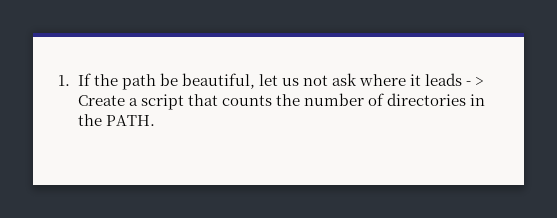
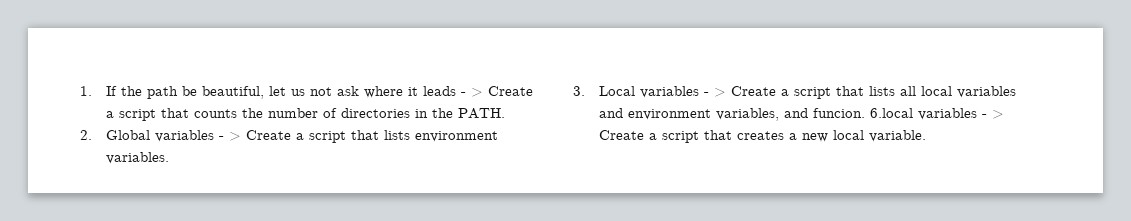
(155, 120) none -> [80,130,498,143] [105,152,169,164] [573,86,1016,99] [598,108,1004,121] [598,130,926,143] // 2. Global variables - > Create a script that lists environment variables. // 3. Local variables - > Create a script that lists all local variables and environment variables, and funcion. 6.local variables - > Create a script that creates a new local variable.

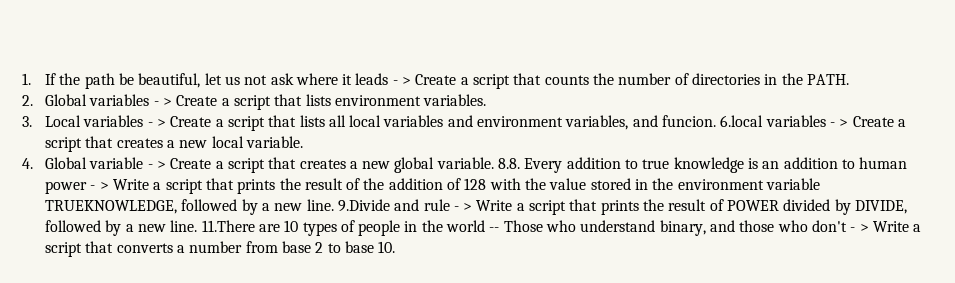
(926, 136) none -> [22,157,908,173] [44,178,821,194] [44,199,908,215] [44,220,922,236] [44,241,396,257] // 4. Global variable - > Create a script that creates a new global variable. 8.8. Every addition to true knowledge is an addition to human power - > Write a script that prints the result of the addition of 128 with the value stored in the environment variable TRUEKNOWLEDGE, followed by a new line. 9.Divide and rule - > Write a script that prints the result of POWER divided by DIVIDE, followed by a new line. 11.There are 10 types of people in the world -- Those who understand binary, and those who don't - > Write a script that converts a number from base 2 to base 10.

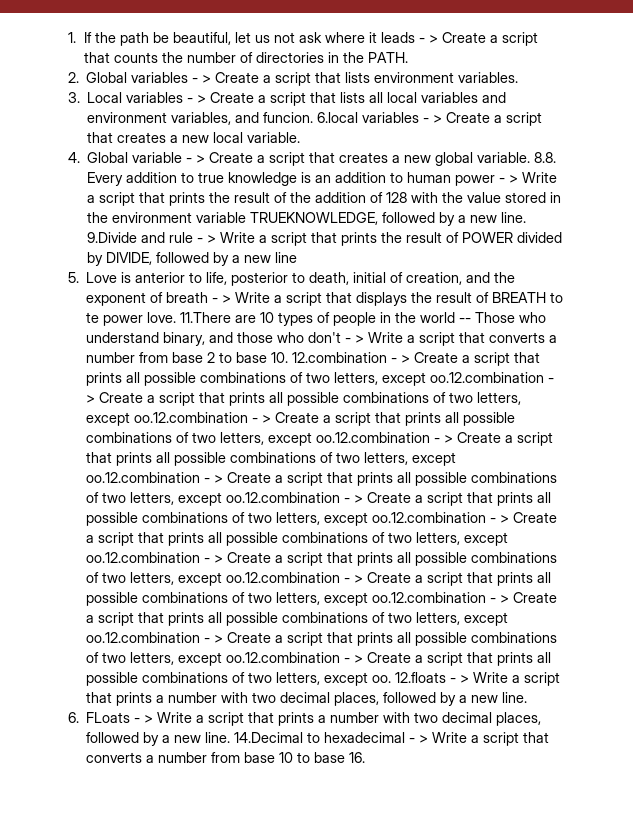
[170,220,198,232] line. -> [275,252,298,263] [68,272,516,286] [86,292,564,306] [86,312,177,326] line // 5. Love is anterior to life, posterior to death, initial of creation, and the exponent of breath - > Write a script that displays the result of BREATH to te power love.
(396, 247) none -> [292,352,541,366] [86,372,555,386] [86,392,522,406] [86,412,516,426] [86,432,554,446] [86,452,457,466] [86,472,558,486] [86,492,552,506] [86,512,558,526] [86,532,509,546] [86,552,558,566] [86,572,552,586] [86,592,558,606] [86,612,509,626] [86,632,558,646] [86,652,552,666] [86,672,561,686] [86,692,528,706] [68,712,542,726] [86,732,550,746] [86,752,366,763] 12.combination - > Create a script that prints all possible combinations of two letters, except oo.12.combination - > Create a script that prints all possible combinations of two letters, except oo.12.combination - > Create a script that prints all possible combinations of two letters, except oo.12.combination - > Create a script that prints all possible combinations of two letters, except oo.12.combination - > Create a script that prints all possible combinations of two letters, except oo.12.combination - > Create a script that prints all possible combinations of two letters, except oo.12.combination - > Create a script that prints all possible combinations of two letters, except oo.12.combination - > Create a script that prints all possible combinations of two letters, except oo.12.combination - > Create a script that prints all possible combinations of two letters, except oo.12.combination - > Create a script that prints all possible combinations of two letters, except oo.12.combination - > Create a script that prints all possible combinations of two letters, except oo.12.combination - > Create a script that prints all possible combinations of two letters, except oo. 12.floats - > Write a script that prints a number with two decimal places, followed by a new line. // 6. FLoats - > Write a script that prints a number with two decimal places, followed by a new line. 14.Decimal to hexadecimal - > Write a script that converts a number from base 10 to base 16.

